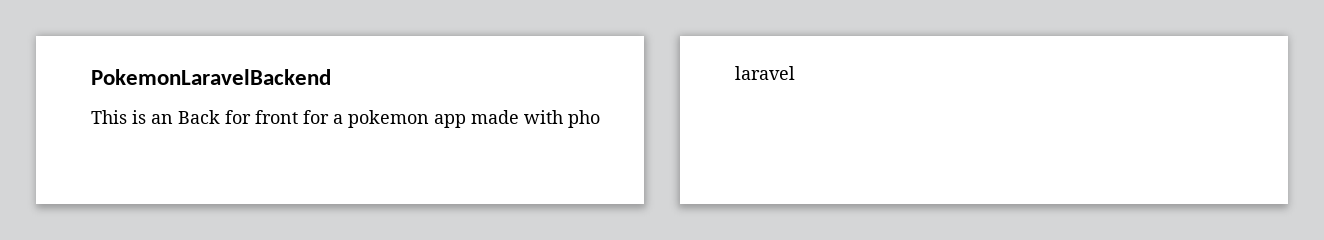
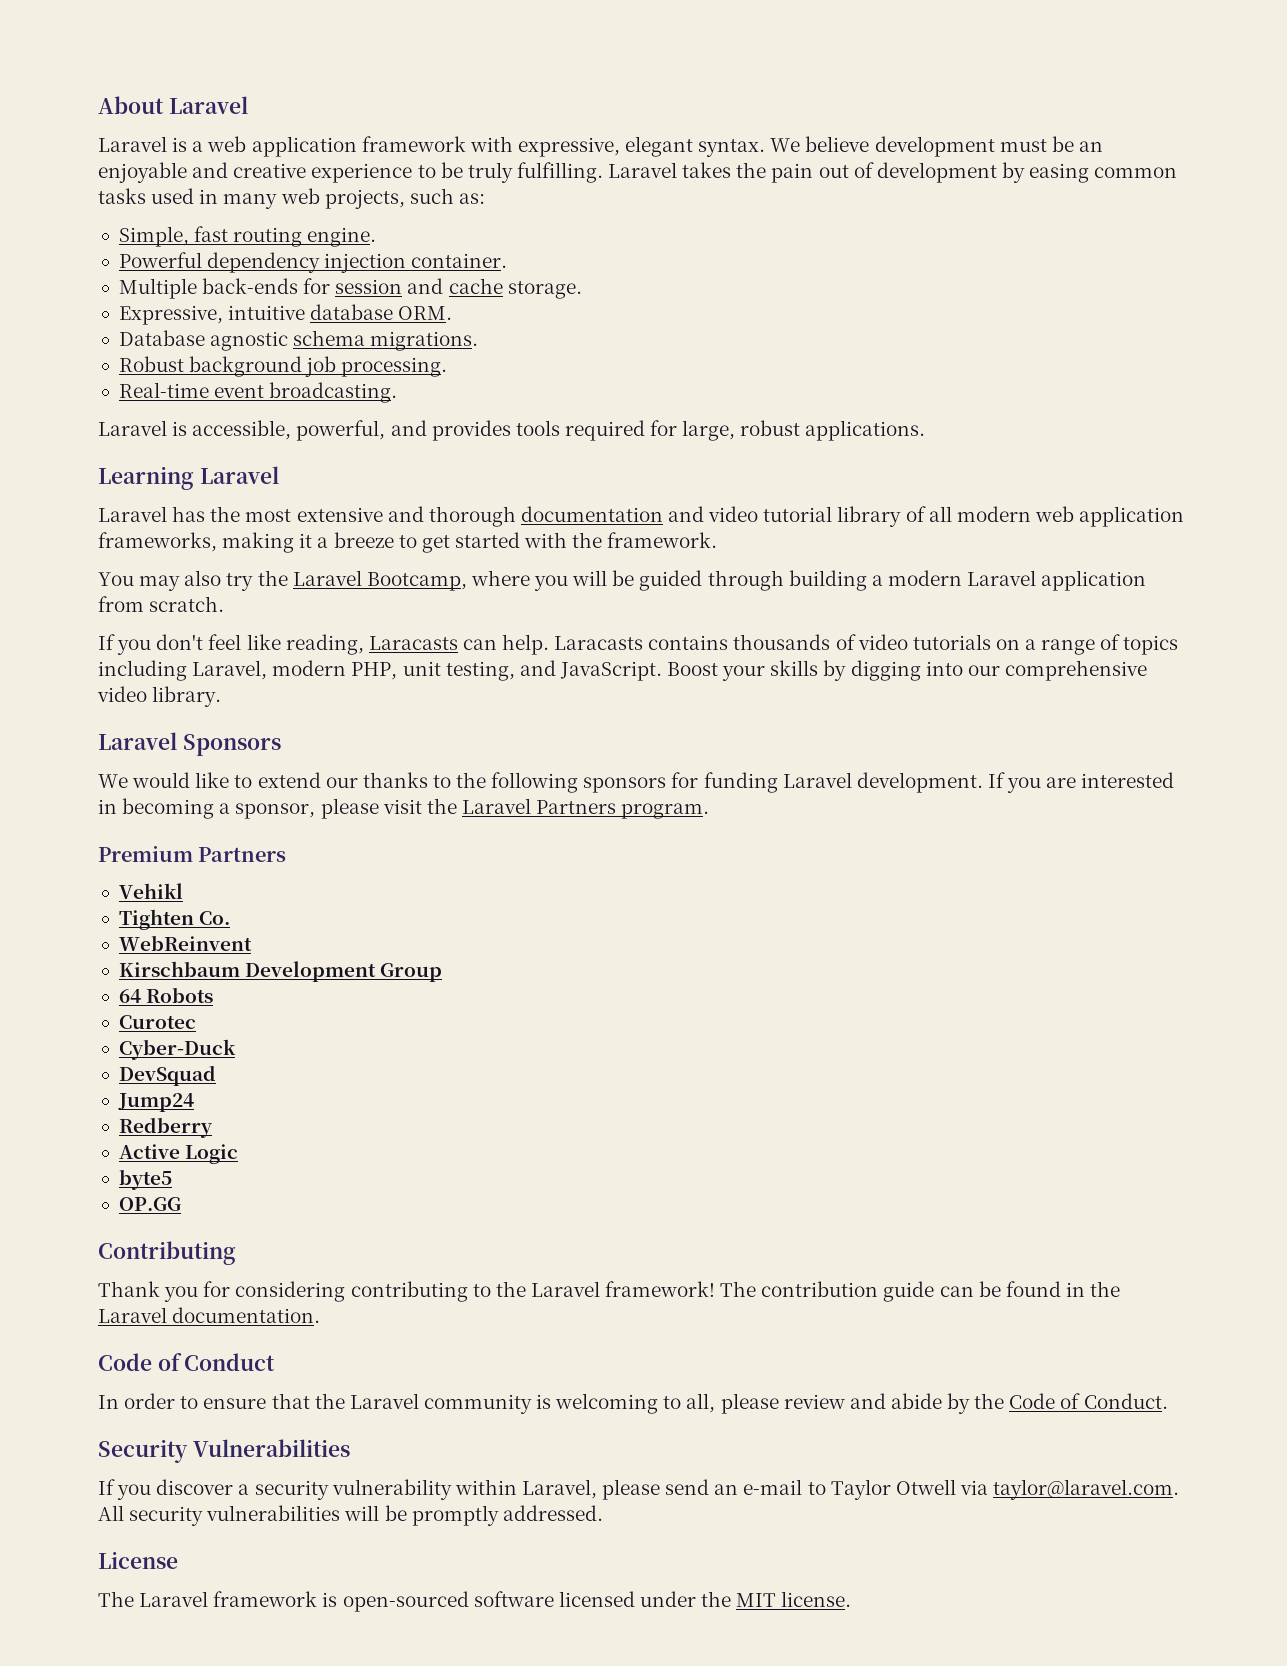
[91,69,331,85] [91,110,600,128] [735,66,795,80] PokemonLaravelBackend // This is an Back for front for a pokemon app made with pho laravel -> [98,96,248,114] [98,136,1103,157] [98,162,1178,183] [98,188,485,209] [118,226,377,247] [118,252,508,273] [118,278,582,299] [118,304,453,325] [118,330,479,351] [118,356,448,377] [118,382,398,403] [98,420,926,441] [98,466,279,490] [98,506,1185,527] [98,532,718,553] [98,570,1147,591] [98,596,225,612] [98,634,1179,655] [98,660,1147,681] [97,686,222,707] [98,732,281,756] [98,772,1175,793] [98,798,710,819] [98,846,287,862] [118,883,183,899] [118,909,231,930] [118,935,252,951] [118,961,443,982] [118,987,214,1003] [118,1015,196,1029] [118,1039,236,1060] [118,1065,216,1086] [117,1093,194,1112] [118,1117,213,1138] [118,1144,239,1164] [118,1169,172,1190] [118,1197,182,1211] [98,1241,236,1265] [98,1281,1121,1302] [98,1307,321,1323] [98,1353,276,1371] [98,1393,1168,1414] [98,1439,350,1463] [98,1479,1180,1500] [98,1505,603,1526] [98,1551,178,1569] [98,1591,852,1612] About Laravel // Laravel is a web application framework with expressive, elegant syntax. We believe development must be an enjoyable and creative experience to be truly fulfilling. Laravel takes the pain out of development by easing common tasks used in many web projects, such as: // Simple, fast routing engine. // Powerful dependency injection container. // Multiple back-ends for session and cache storage. // Expressive, intuitive database ORM. // Database agnostic schema migrations. // Robust background job processing. // Real-time event broadcasting. // Laravel is accessible, powerful, and provides tools required for large, robust applications. // Learning Laravel // Laravel has the most extensive and thorough documentation and video tutorial library of all modern web application frameworks, making it a breeze to get started with the framework. // You may also try the Laravel Bootcamp, where you will be guided through building a modern Laravel application from scratch. // If you don't feel like reading, Laracasts can help. Laracasts contains thousands of video tutorials on a range of topics including Laravel, modern PHP, unit testing, and JavaScript. Boost your skills by digging into our comprehensive video library. // Laravel Sponsors // We would like to extend our thanks to the following sponsors for funding Laravel development. If you are interested in becoming a sponsor, please visit the Laravel Partners program. // Premium Partners // Vehikl // Tighten Co. // WebReinvent // Kirschbaum Development Group // 64 Robots // Curotec // Cyber-Duck // DevSquad // Jump24 // Redberry // Active Logic // byte5 // OP.GG // Contributing // Thank you for considering contributing to the Laravel framework! The contribution guide can be found in the Laravel documentation. // Code of Conduct // In order to ensure that the Laravel community is welcoming to all, please review and abide by the Code of Conduct. // Security Vulnerabilities // If you discover a security vulnerability within Laravel, please send an e-mail to Taylor Otwell via taylor@laravel.com. All security vulnerabilities will be promptly addressed. // License // The Laravel framework is open-sourced software licensed under the MIT license.

